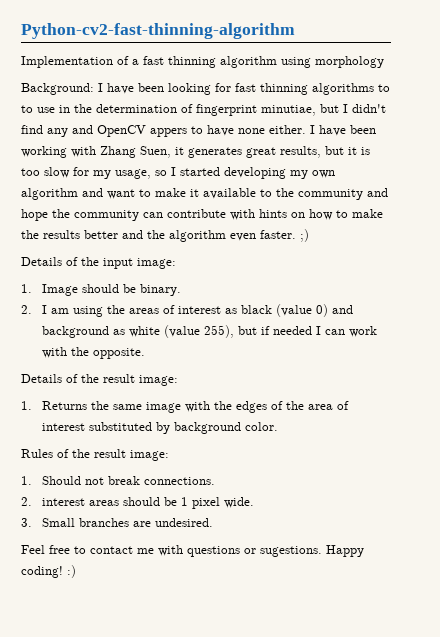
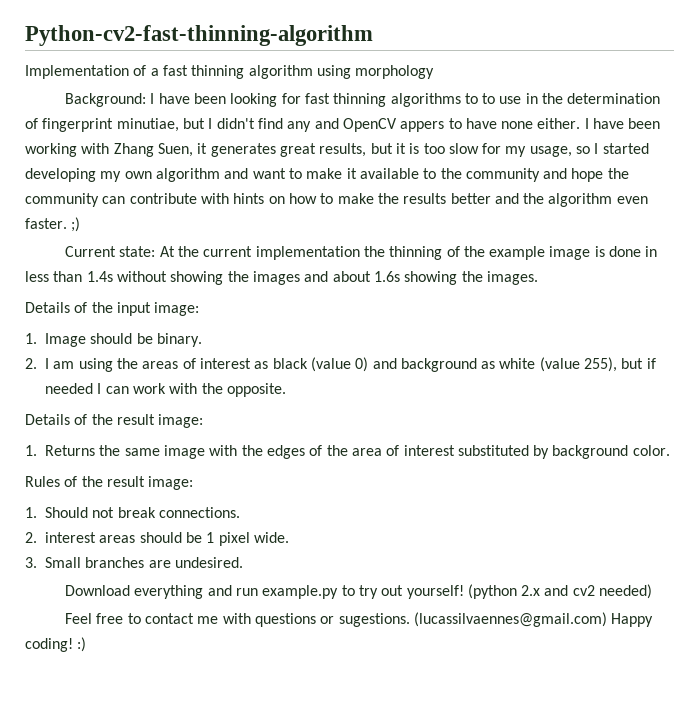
(309, 235) none -> [64,246,658,260] [25,271,538,285] // Current state: At the current implementation the thinning of the example image is done in less than 1.4s without showing the images and about 1.6s showing the images.
(213, 522) none -> [64,584,653,599] // Download everything and run example.py to try out yourself! (python 2.x and cv2 needed)
(322, 551) none -> [413,612,607,627] (lucassilvaennes@gmail.com)

